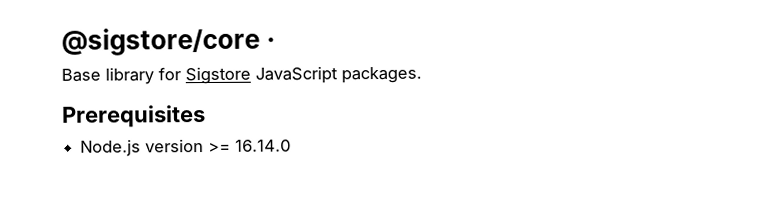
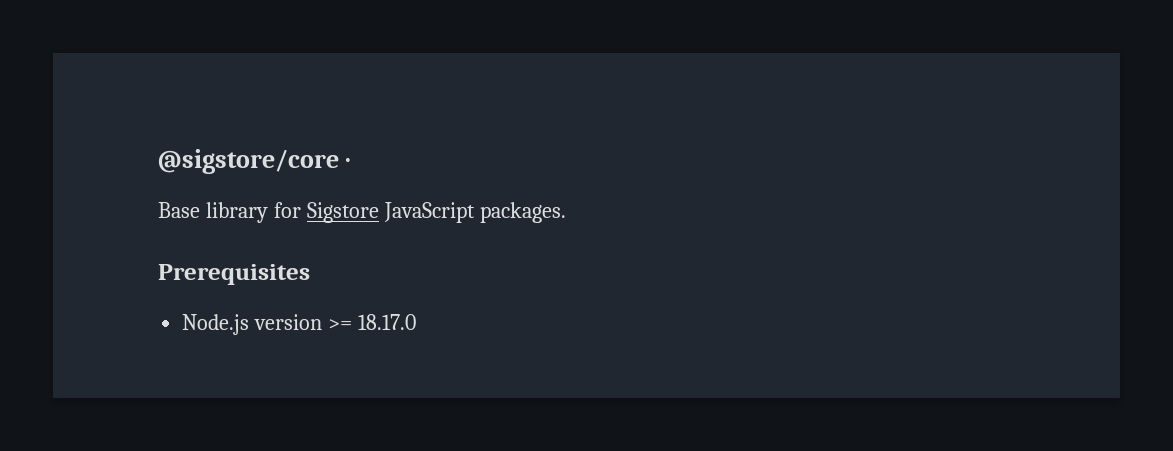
[235,139,292,152] 16.14.0 -> [358,314,417,330] 18.17.0

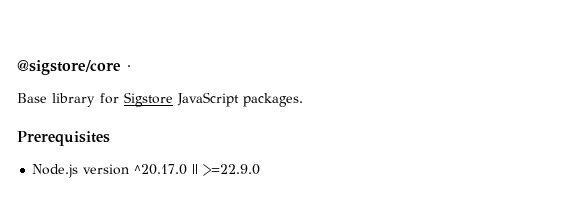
[328,314,417,330] >= 18.17.0 -> [134,164,261,176] ^20.17.0 || >=22.9.0

